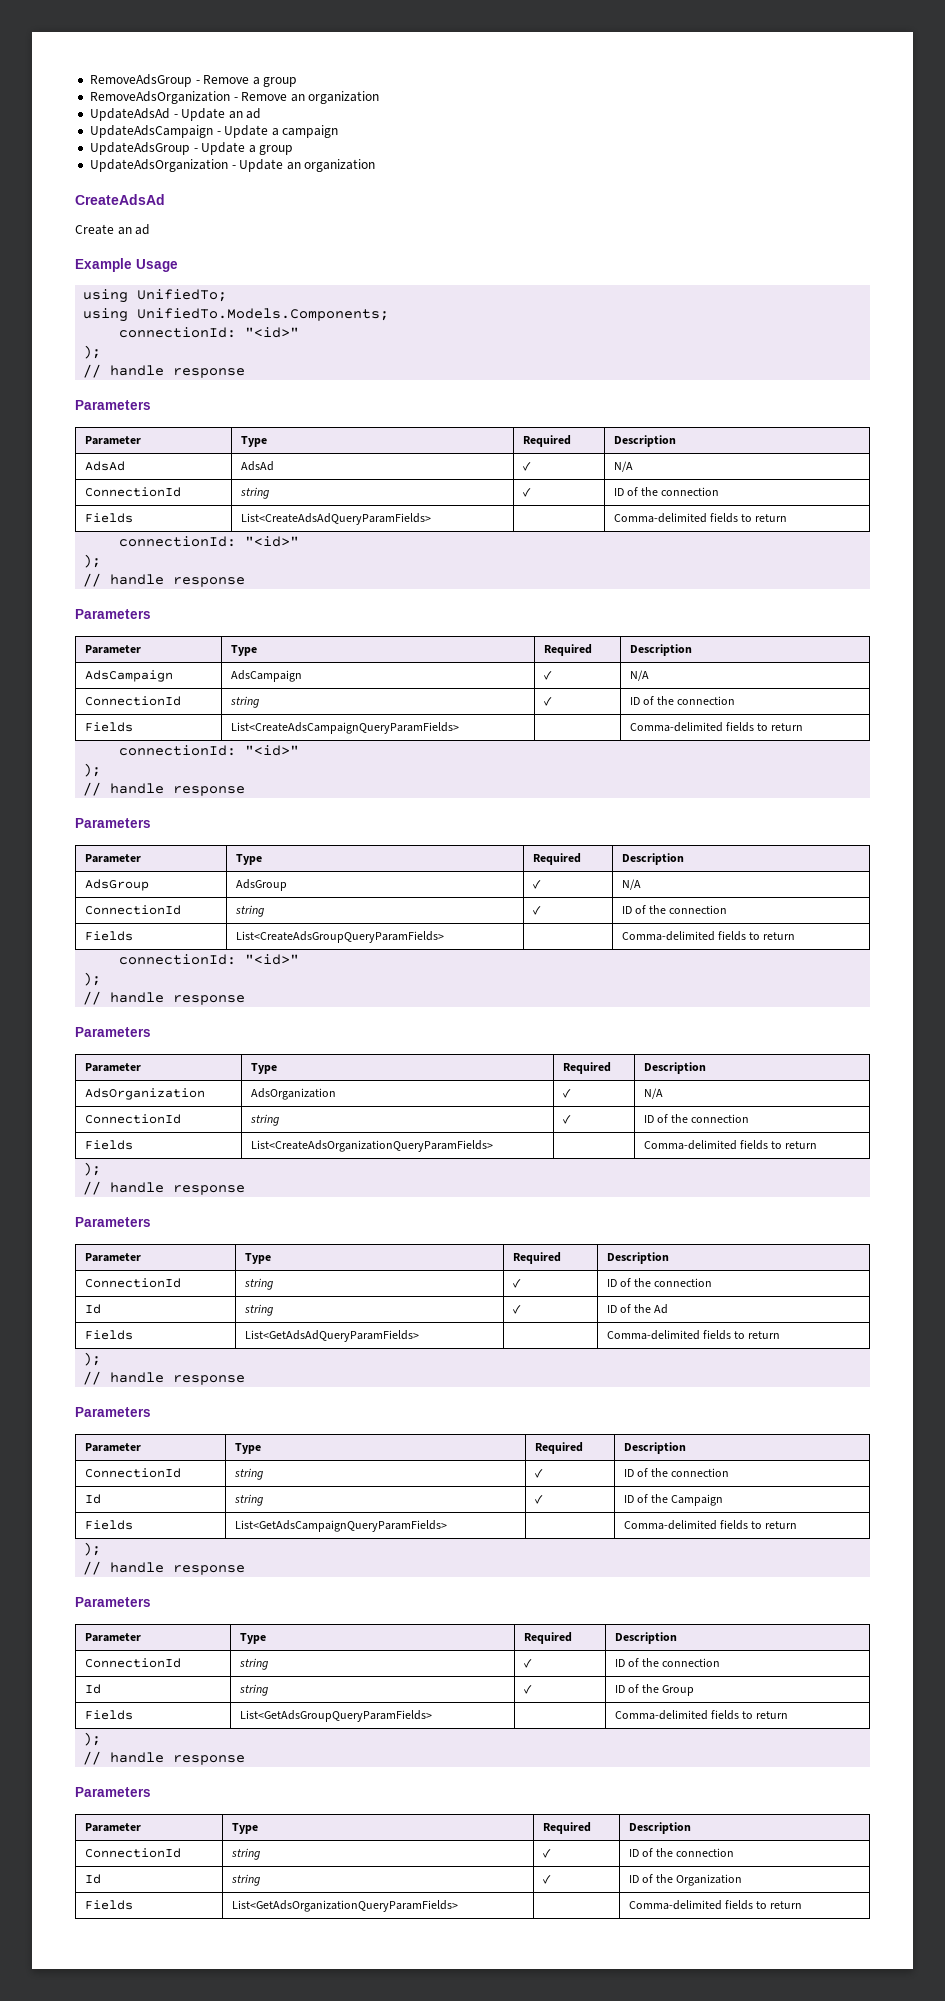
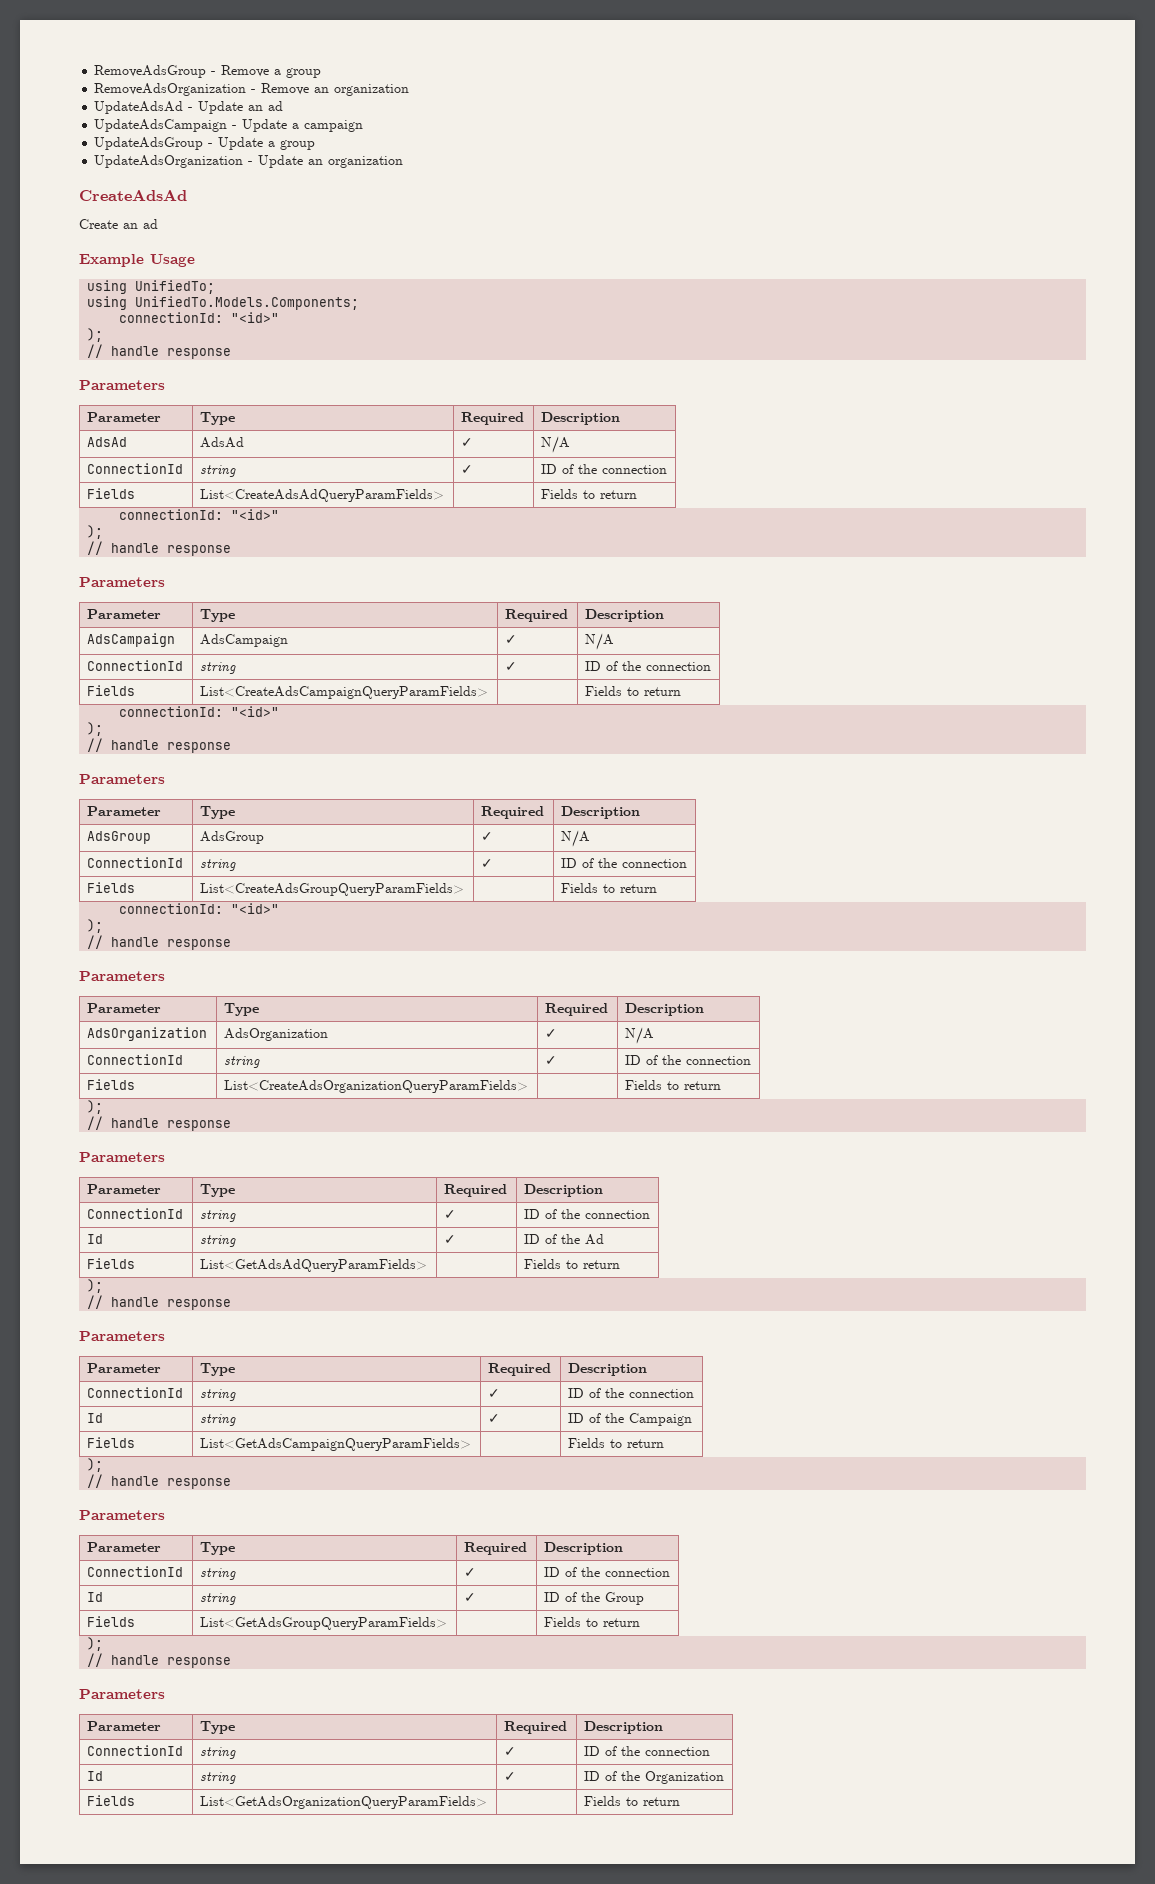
[613,513,738,523] Comma-delimited fields -> [541,489,579,499] Fields
[629,722,754,732] Comma-delimited fields -> [585,686,623,696] Fields
[621,931,746,941] Comma-delimited fields -> [561,883,599,893] Fields
[643,1140,768,1150] Comma-delimited fields -> [625,1080,663,1090] Fields
[606,1330,731,1340] Comma-delimited fields -> [524,1259,562,1269] Fields
[623,1520,748,1530] Comma-delimited fields -> [568,1438,606,1448] Fields
[614,1710,739,1720] Comma-delimited fields -> [544,1617,582,1627] Fields
[628,1900,753,1910] Comma-delimited fields -> [584,1796,622,1806] Fields

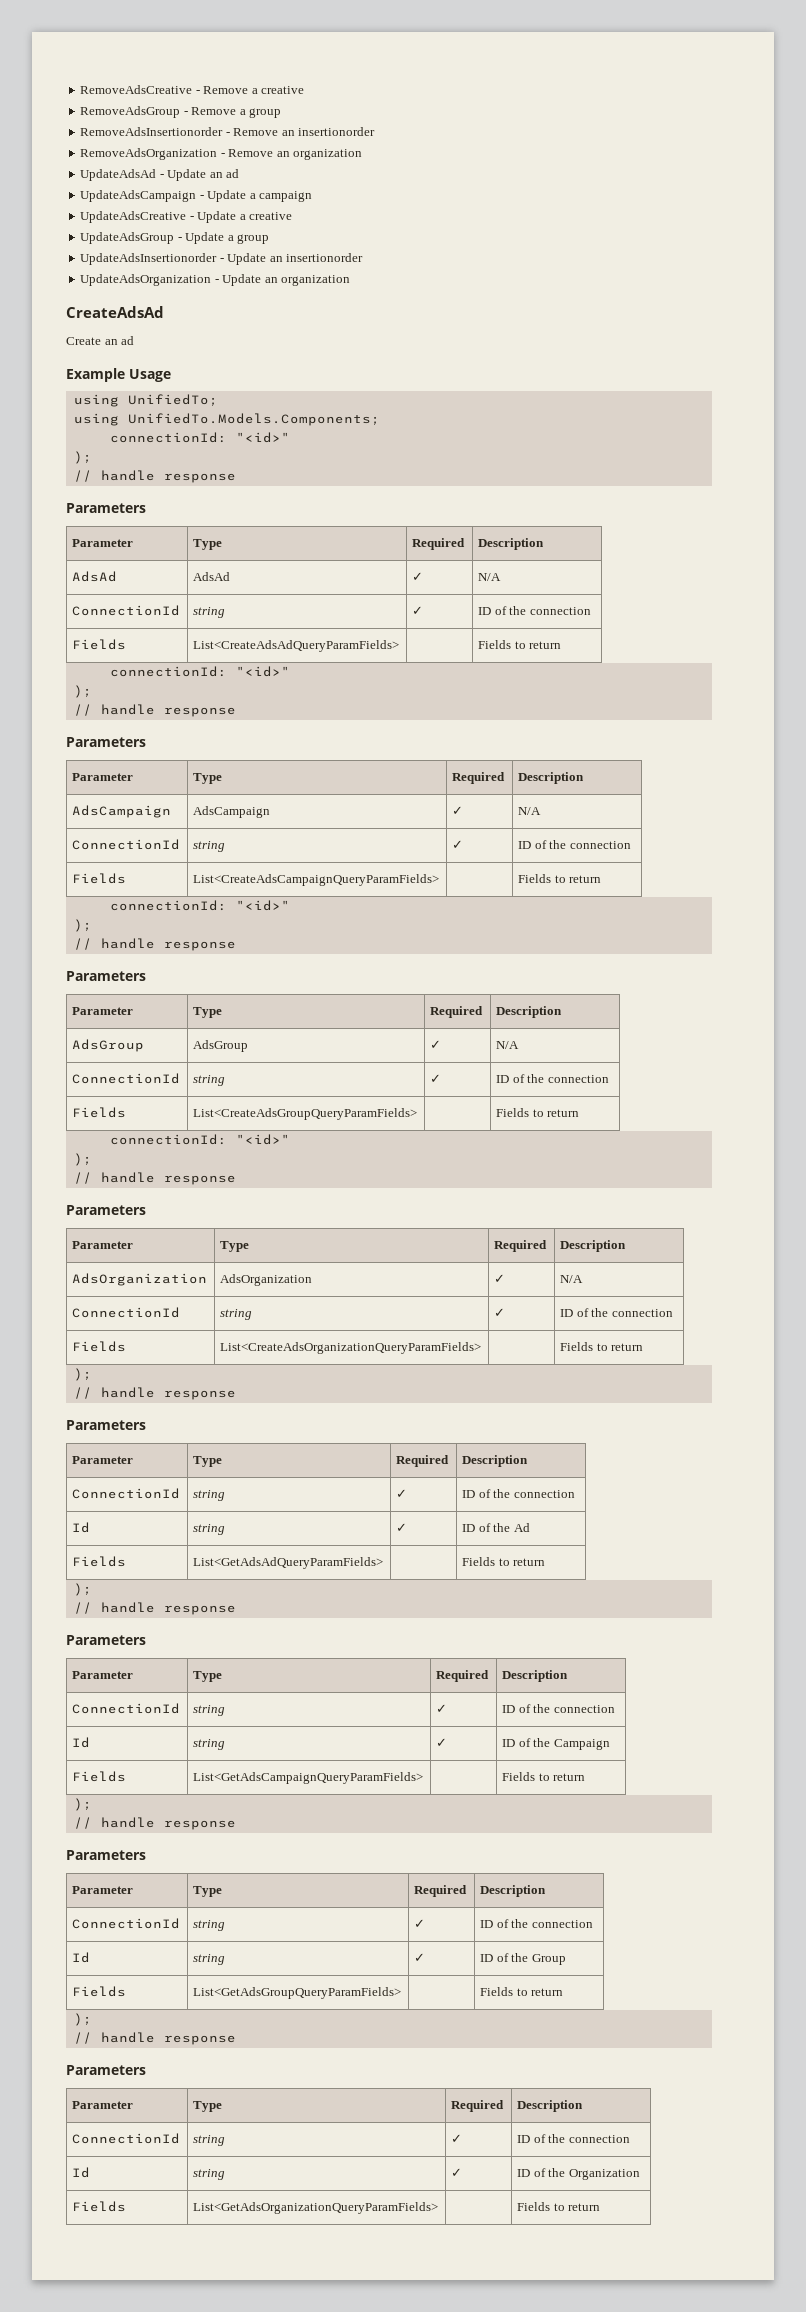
(94, 71) none -> [80,85,305,94] RemoveAdsCreative - Remove a creative //
(322, 73) none -> [80,127,376,136] // RemoveAdsInsertionorder - Remove an insertionorder
(364, 126) none -> [80,211,293,223] // UpdateAdsCreative - Update a creative
(316, 145) none -> [80,253,364,265] // UpdateAdsInsertionorder - Update an insertionorder

